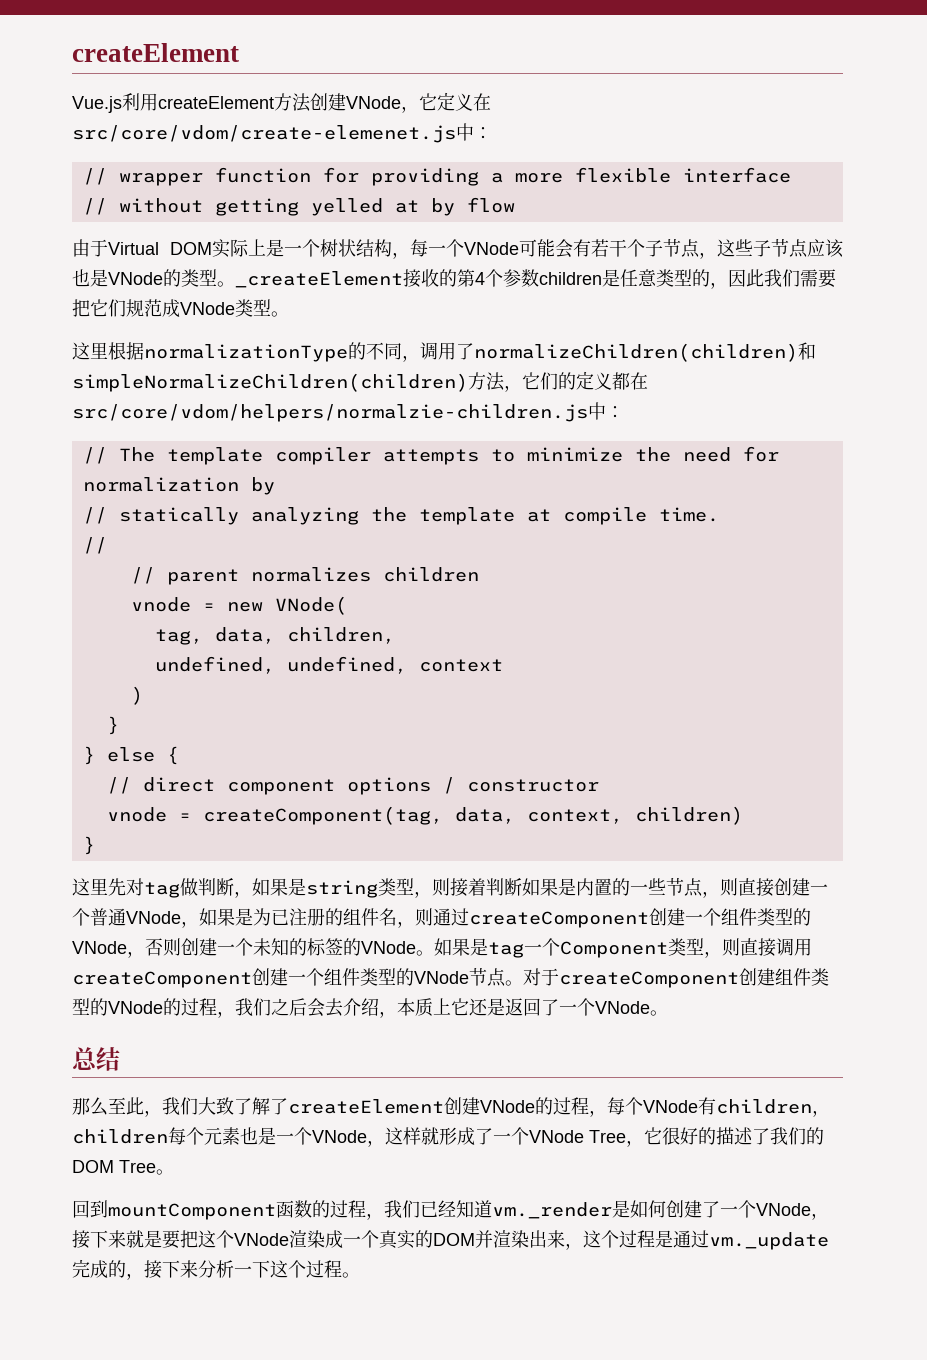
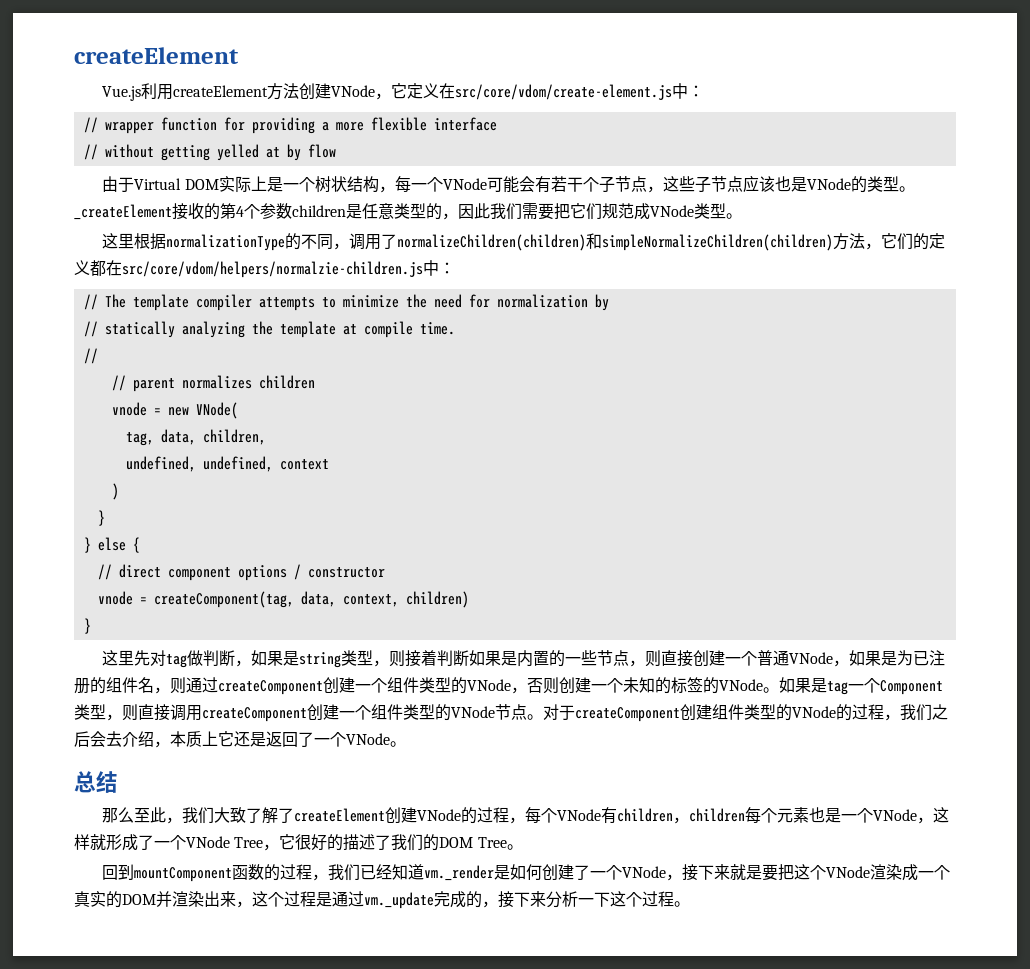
[72,125,456,143] src/core/vdom/create-elemenet.js -> [455,84,673,100] src/core/vdom/create-element.js

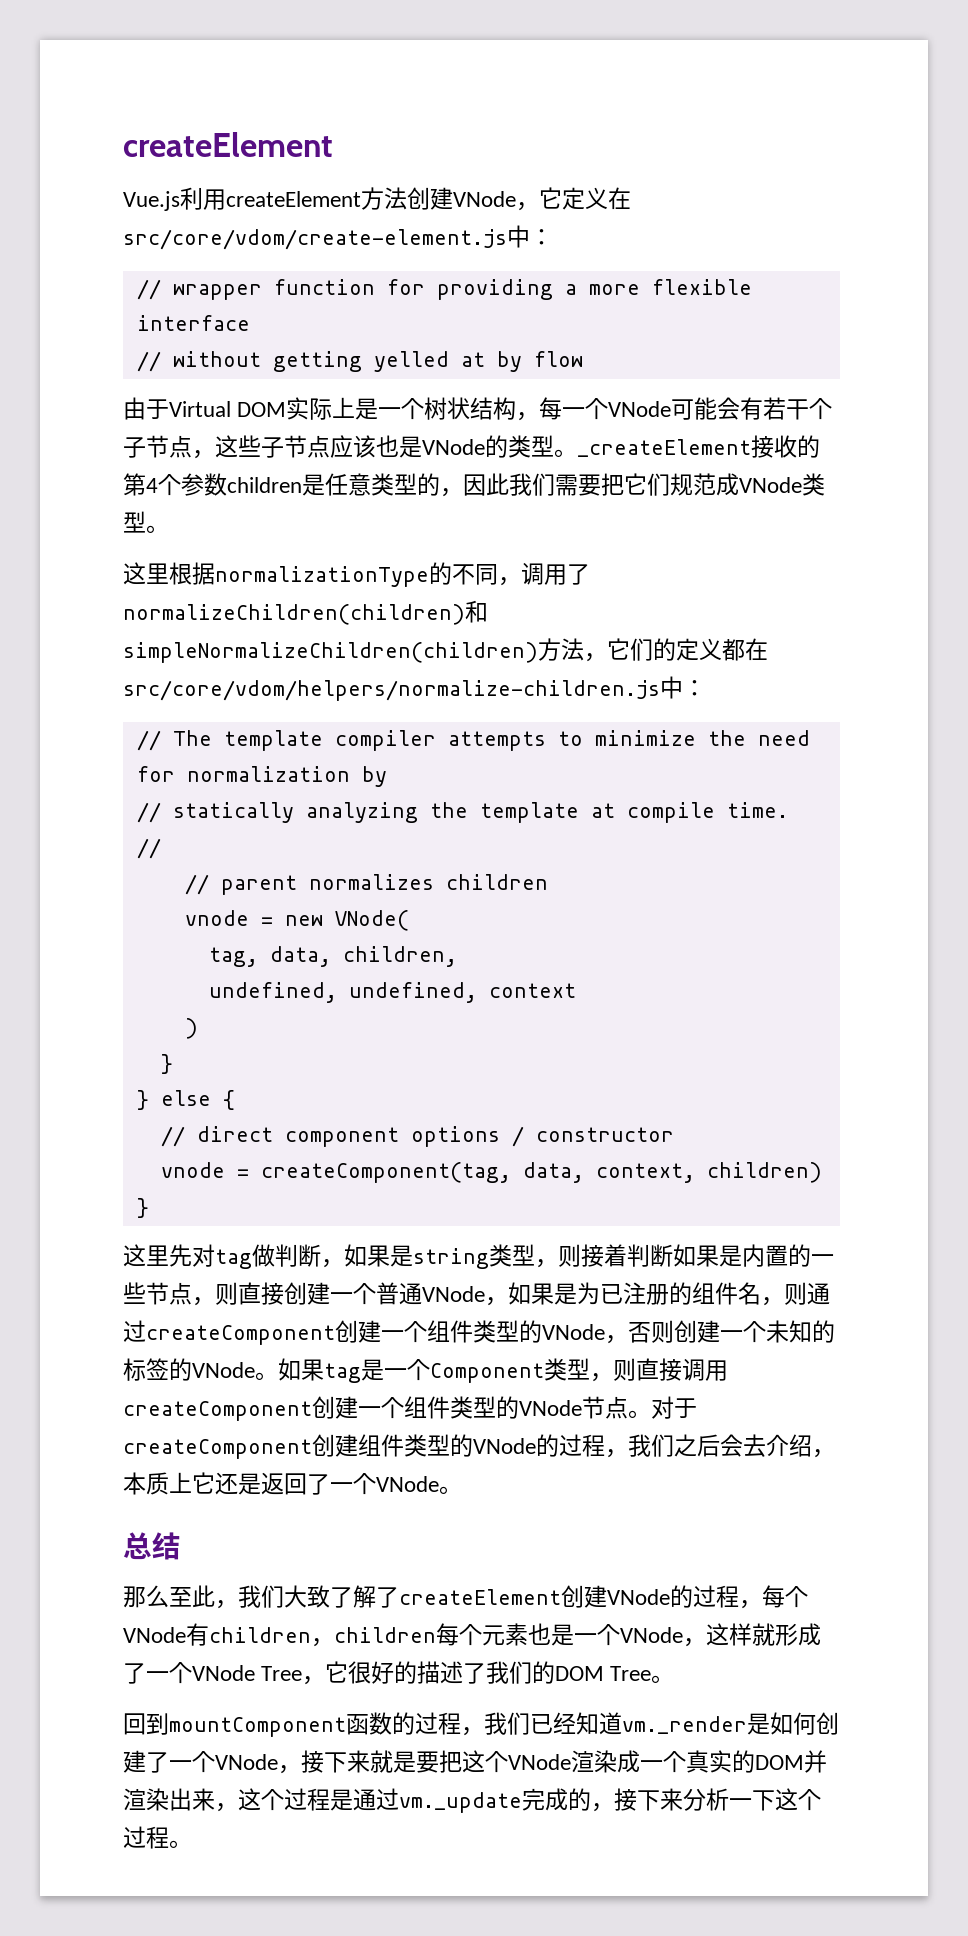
[122,261,423,278] src/core/vdom/helpers/normalzie-children.js -> [123,680,660,701] src/core/vdom/helpers/normalize-children.js
[811,678,848,695] 是tag -> [324,1359,384,1383] tag是

